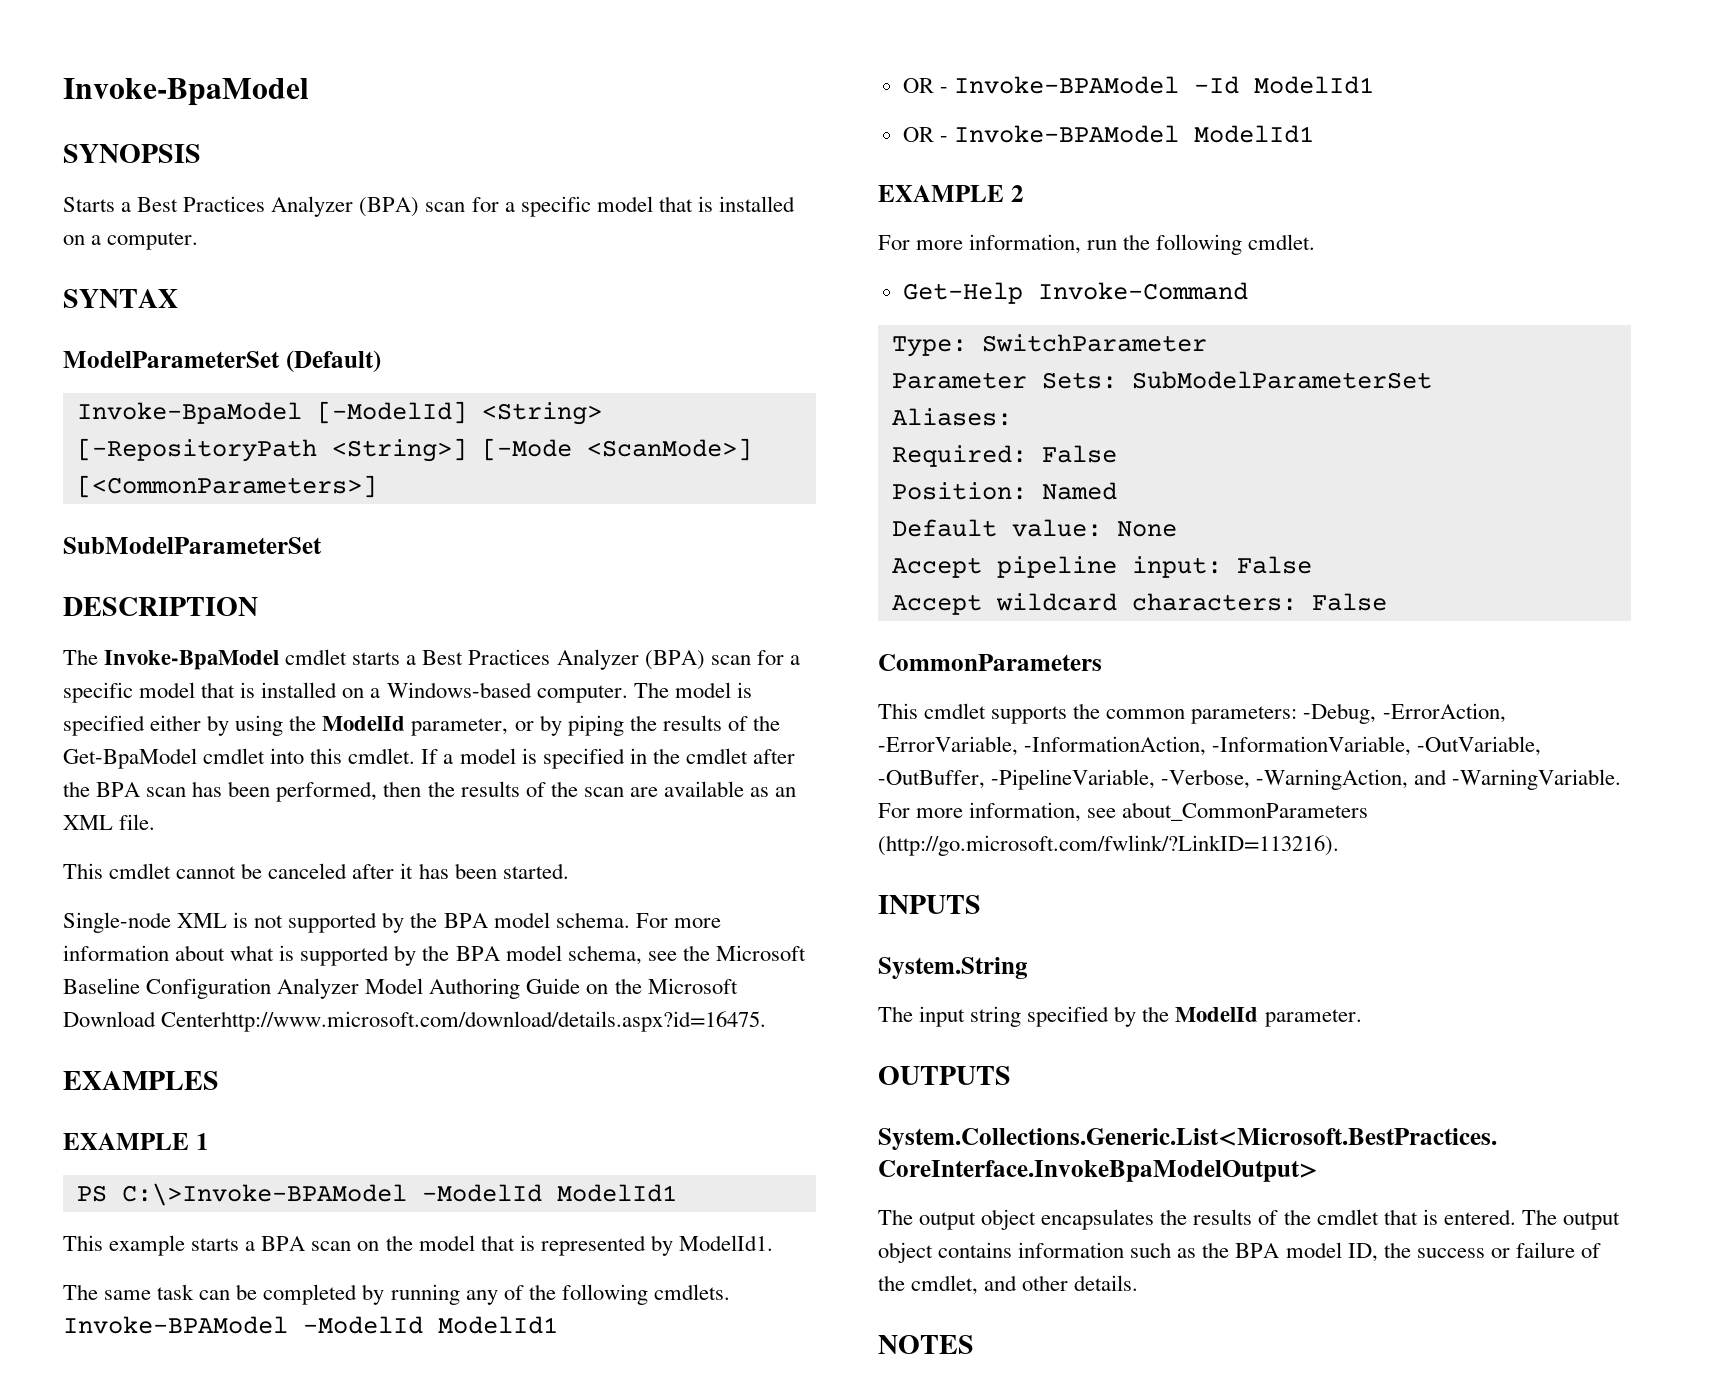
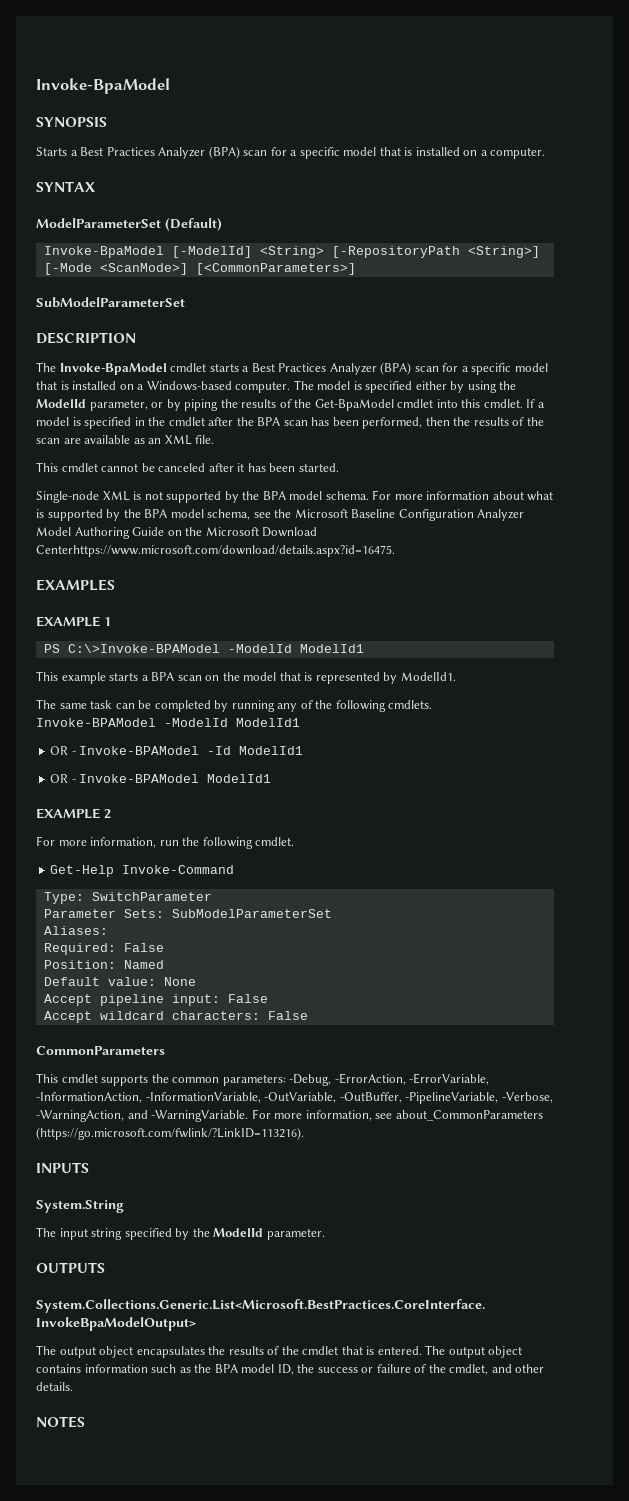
[161,1011,767,1032] Centerhttp://www.microsoft.com/download/details.aspx?id=16475. -> [36,545,395,557] Centerhttps://www.microsoft.com/download/details.aspx?id=16475.
[878,835,1339,856] (http://go.microsoft.com/fwlink/?LinkID=113216). -> [36,1127,304,1140] (https://go.microsoft.com/fwlink/?LinkID=113216).

